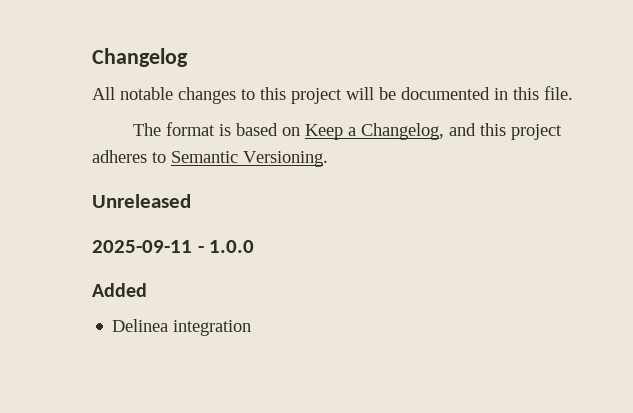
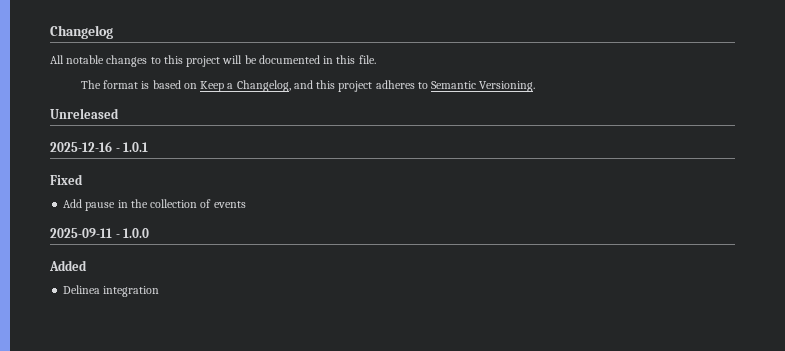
(191, 201) none -> [50,141,149,152] [50,174,83,185] [63,199,246,211] // 2025-12-16 - 1.0.1 // Fixed // Add pause in the collection of events

